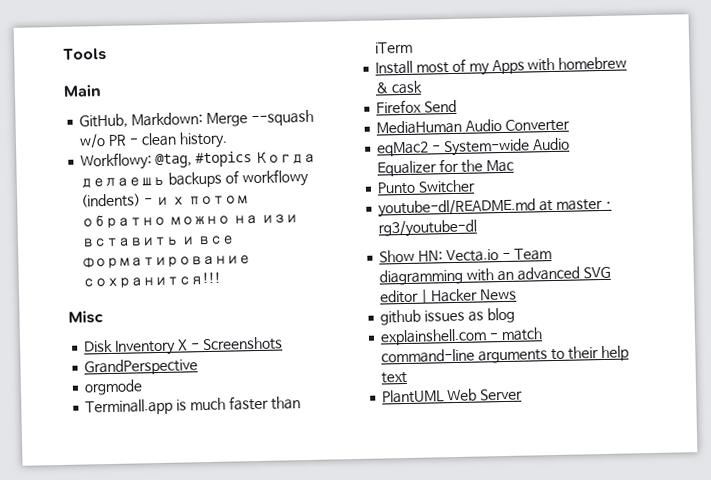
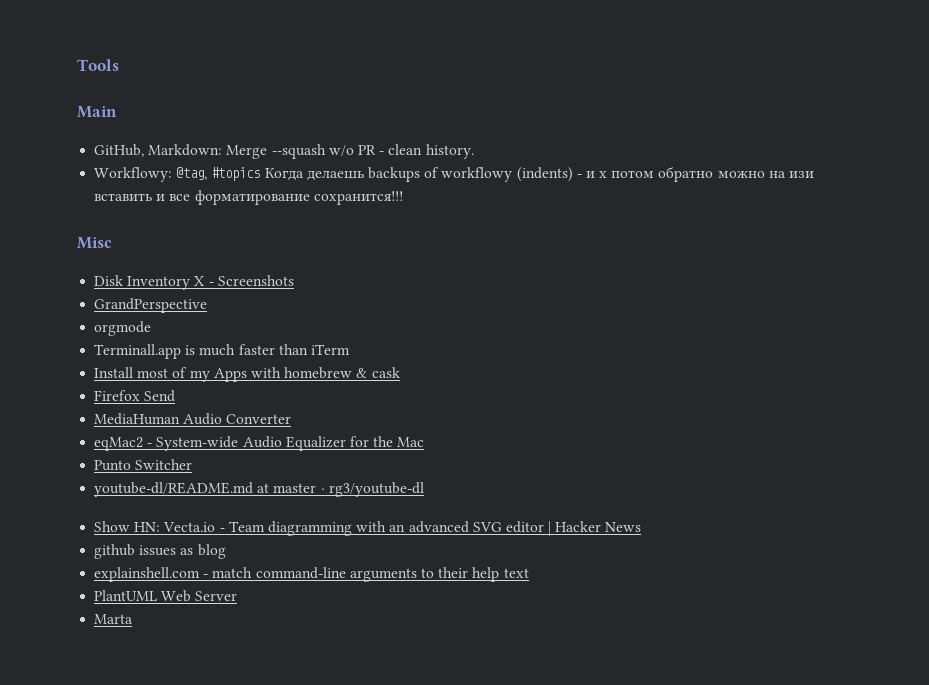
(523, 394) none -> [94,614,134,624] // Marta

